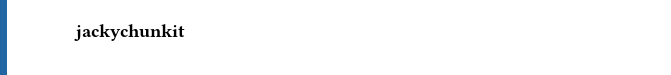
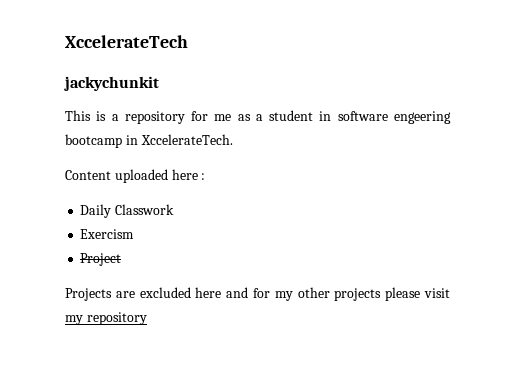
(74, 32) none -> [65,35,188,48] XccelerateTech //
(185, 32) none -> [65,110,451,124] [65,134,233,148] [65,169,206,183] [80,204,175,218] [80,229,135,239] [80,253,122,266] [65,287,451,301] [65,312,147,325] // This is a repository for me as a student in software engeering bootcamp in XccelerateTech. // Content uploaded here : // Daily Classwork // Exercism // Project // Projects are excluded here and for my other projects please visit my repository

